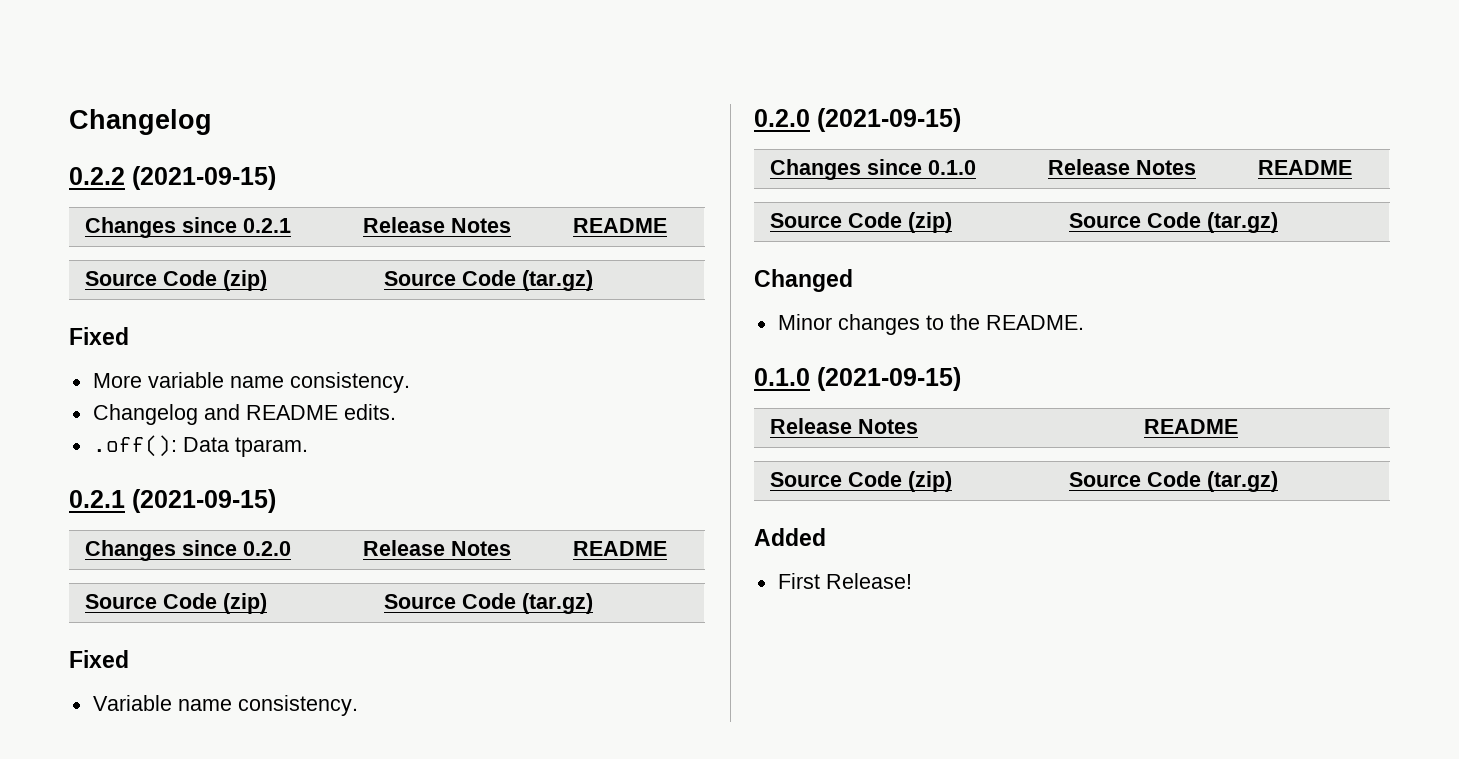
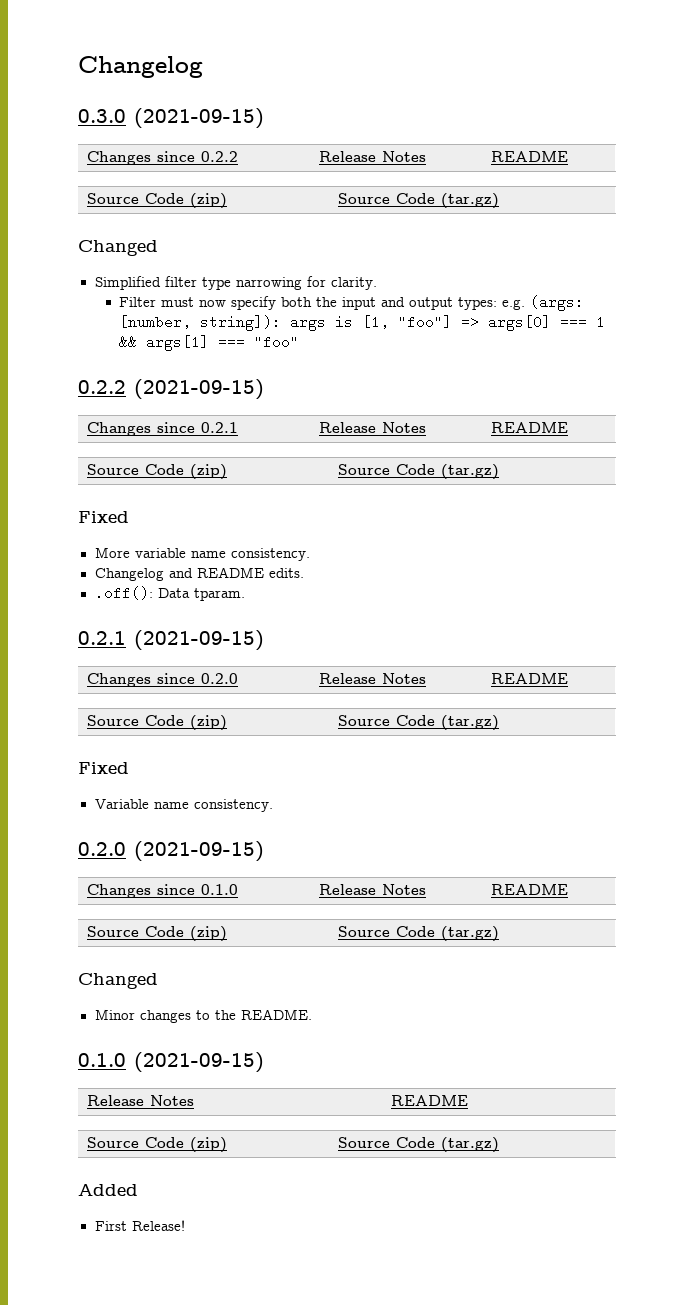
[69,109,212,135] Changelog -> [78,56,203,78] [78,108,264,129] [86,151,238,165] [318,151,426,162] [490,151,568,162] [86,193,227,209] [337,193,499,209] [78,240,158,256] [94,276,377,290] [119,295,585,311] [119,315,606,331] [119,335,300,351] Changelog // 0.3.0 (2021-09-15) // Changes since 0.2.2 | Release Notes | README // Source Code (zip) | Source Code (tar.gz) // Changed // Simplified filter type narrowing for clarity. // Filter must now specify both the input and output types: e.g. (args: [number, string]): args is [1, "foo"] => args[0] === 1 && args[1] === "foo"

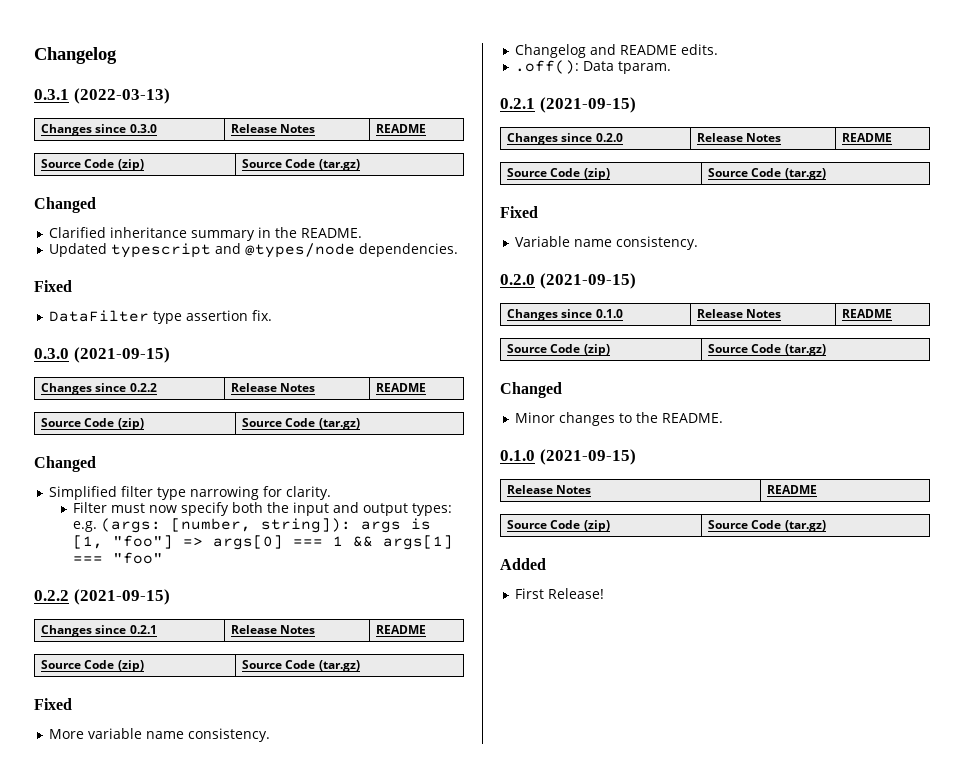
[78,56,203,78] Changelog -> [34,47,117,64] [34,88,170,104] [41,124,157,136] [231,124,316,133] [376,124,427,133] [41,159,144,171] [242,159,360,171] [34,197,96,213] [48,227,362,241] [48,243,458,258] [34,280,72,292] [48,310,272,324] Changelog // 0.3.1 (2022-03-13) // Changes since 0.3.0 | Release Notes | README // Source Code (zip) | Source Code (tar.gz) // Changed // Clarified inheritance summary in the README. // Updated typescript and @types/node dependencies. // Fixed // DataFilter type assertion fix.

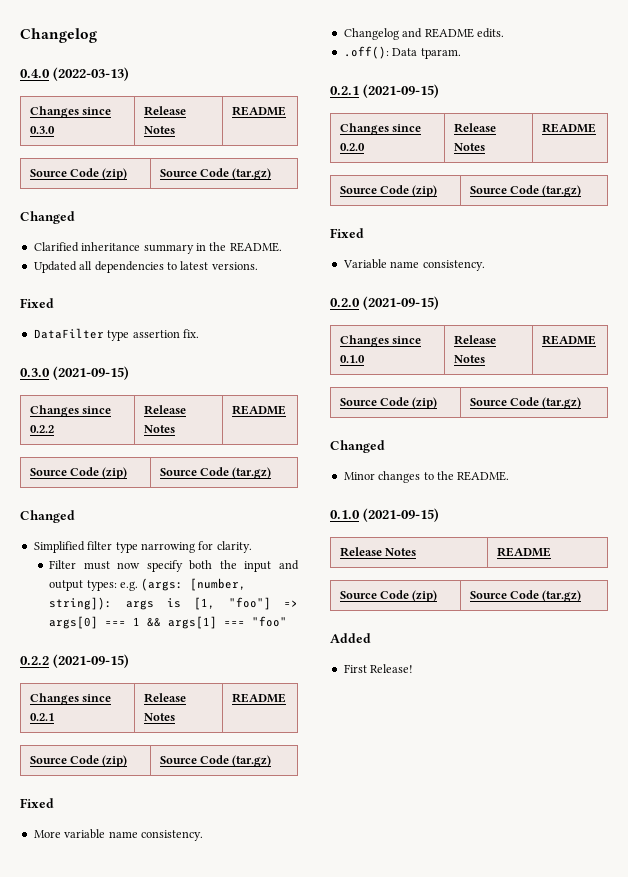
[34,89,69,100] 0.3.1 -> [20,69,50,78] 0.4.0
[110,243,458,258] typescript and @types/node dependencies. -> [79,261,258,273] all dependencies to latest versions.

